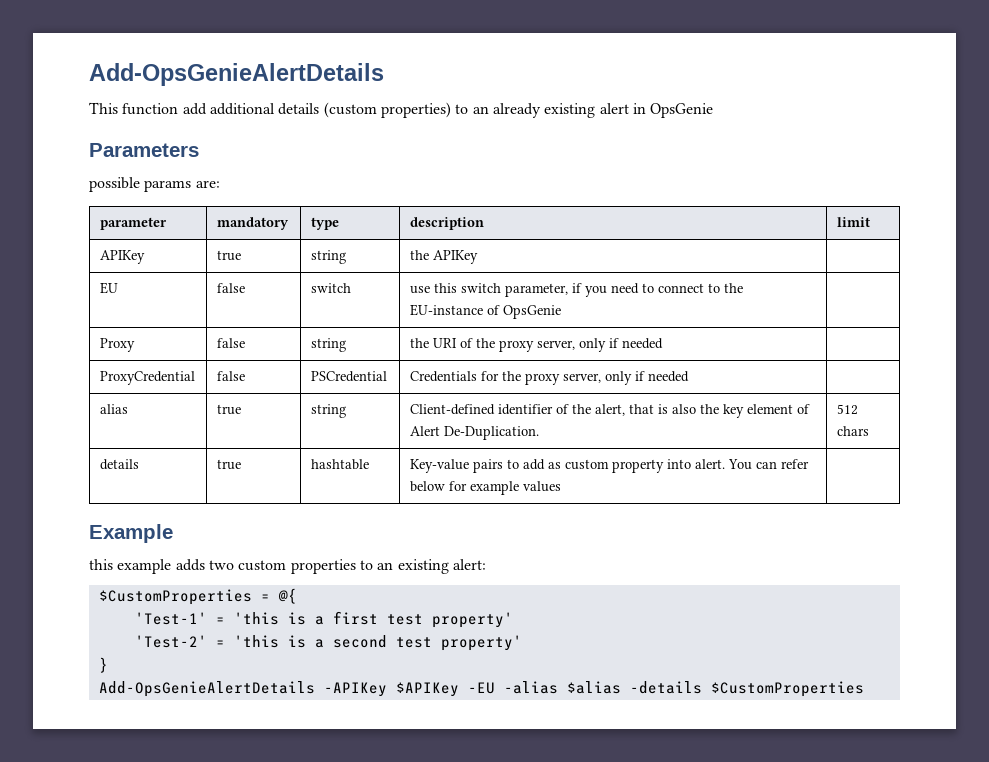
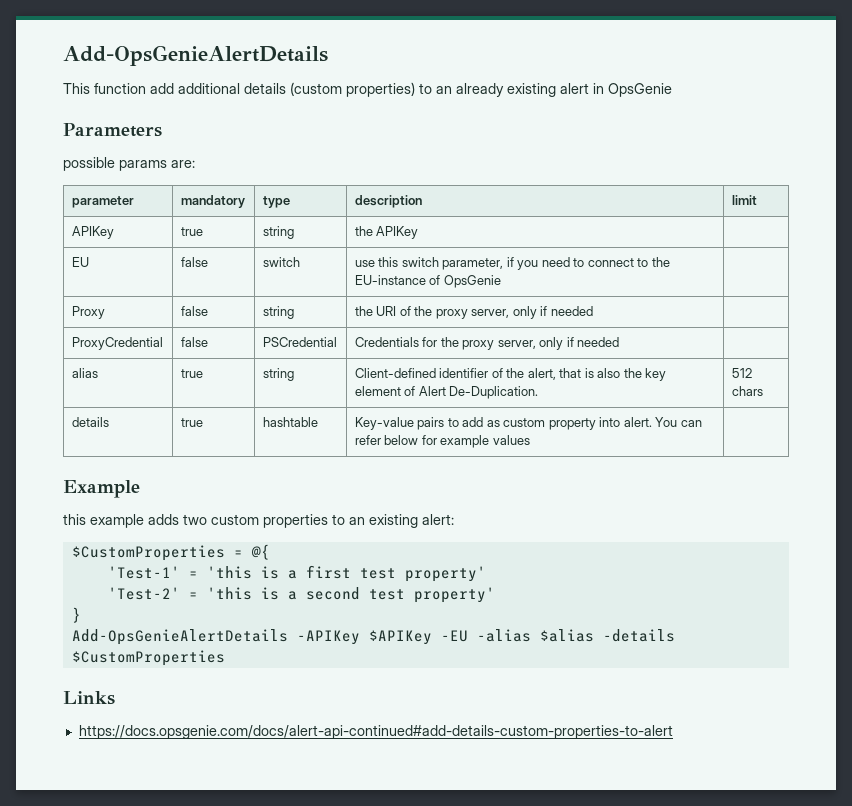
(864, 689) none -> [63,691,115,705] [78,725,673,739] // Links // https://docs.opsgenie.com/docs/alert-api-continued#add-details-custom-properties-to-alert

